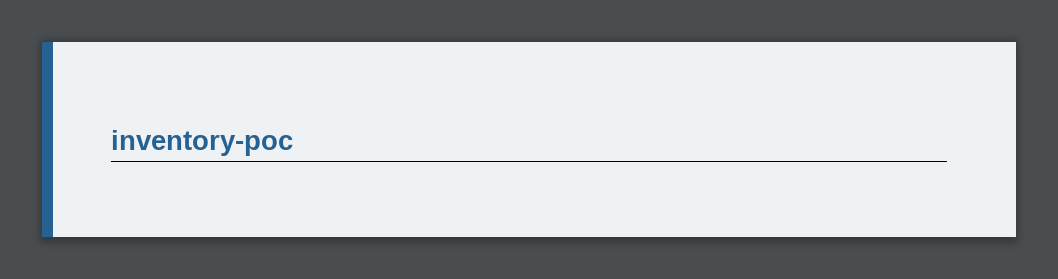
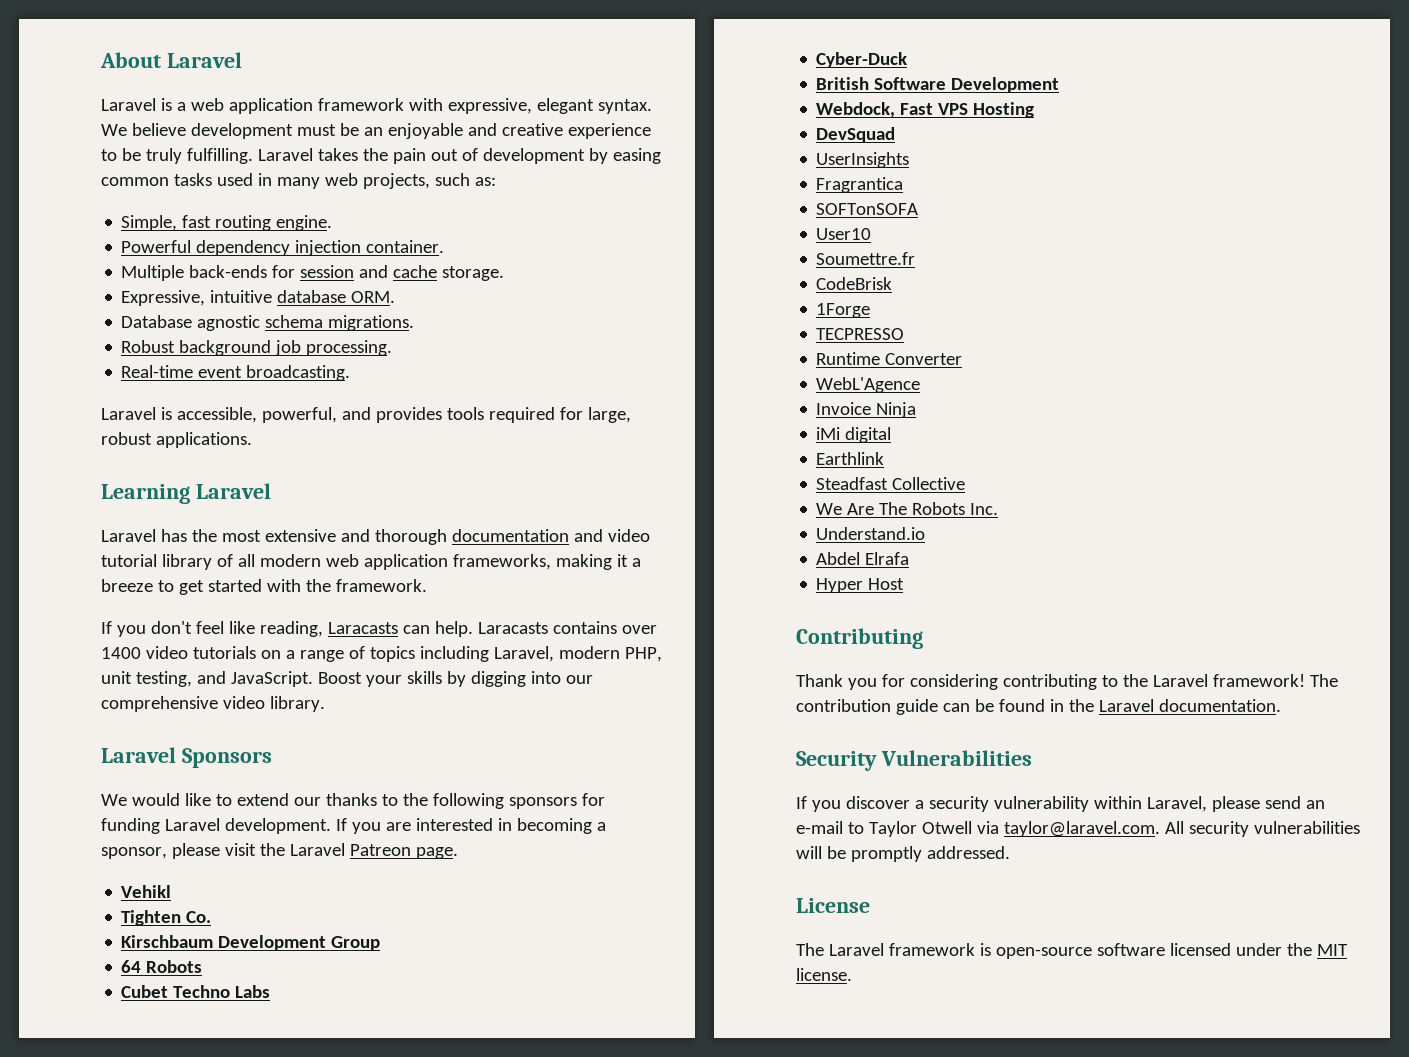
[111,130,293,156] inventory-poc -> [100,52,242,68] [101,98,652,114] [101,123,651,139] [101,148,661,164] [101,173,496,189] [121,215,333,231] [121,240,445,256] [121,265,505,281] [121,290,396,306] [121,315,415,331] [121,340,393,356] [121,365,351,381] [101,407,631,423] [101,432,252,448] [101,483,271,504] [101,529,650,545] [101,554,641,570] [101,579,427,595] [101,621,657,637] [101,646,662,662] [101,671,593,687] [101,696,325,712] [101,747,272,768] [101,793,605,809] [101,818,606,834] [101,843,458,859] [121,885,172,898] [121,910,212,926] [121,935,381,951] [121,960,203,973] [121,985,271,998] [816,52,908,68] [816,77,1060,93] [816,102,1035,118] [816,127,896,143] [816,152,910,168] [816,177,904,193] [816,203,919,215] [816,228,872,240] [816,252,916,265] [816,277,893,290] [816,303,871,318] [816,328,905,340] [816,352,963,365] [816,377,921,393] [816,402,917,418] [816,427,892,443] [816,452,885,465] [816,477,966,490] [816,502,999,515] [816,527,926,540] [816,552,910,565] [816,578,905,593] [796,628,923,649] [796,674,1338,690] [796,699,1281,715] [796,750,1032,771] [796,796,1325,812] [796,821,1360,837] [796,846,1010,862] [796,898,870,913] [796,943,1348,959] [796,968,852,981] About Laravel // Laravel is a web application framework with expressive, elegant syntax. We believe development must be an enjoyable and creative experience to be truly fulfilling. Laravel takes the pain out of development by easing common tasks used in many web projects, such as: // Simple, fast routing engine. // Powerful dependency injection container. // Multiple back-ends for session and cache storage. // Expressive, intuitive database ORM. // Database agnostic schema migrations. // Robust background job processing. // Real-time event broadcasting. // Laravel is accessible, powerful, and provides tools required for large, robust applications. // Learning Laravel // Laravel has the most extensive and thorough documentation and video tutorial library of all modern web application frameworks, making it a breeze to get started with the framework. // If you don't feel like reading, Laracasts can help. Laracasts contains over 1400 video tutorials on a range of topics including Laravel, modern PHP, unit testing, and JavaScript. Boost your skills by digging into our comprehensive video library. // Laravel Sponsors // We would like to extend our thanks to the following sponsors for funding Laravel development. If you are interested in becoming a sponsor, please visit the Laravel Patreon page. // Vehikl // Tighten Co. // Kirschbaum Development Group // 64 Robots // Cubet Techno Labs // Cyber-Duck // British Software Development // Webdock, Fast VPS Hosting // DevSquad // UserInsights // Fragrantica // SOFTonSOFA // User10 // Soumettre.fr // CodeBrisk // 1Forge // TECPRESSO // Runtime Converter // WebL'Agence // Invoice Ninja // iMi digital // Earthlink // Steadfast Collective // We Are The Robots Inc. // Understand.io // Abdel Elrafa // Hyper Host // Contributing // Thank you for considering contributing to the Laravel framework! The contribution guide can be found in the Laravel documentation. // Security Vulnerabilities // If you discover a security vulnerability within Laravel, please send an e-mail to Taylor Otwell via taylor@laravel.com. All security vulnerabilities will be promptly addressed. // License // The Laravel framework is open-source software licensed under the MIT license.

